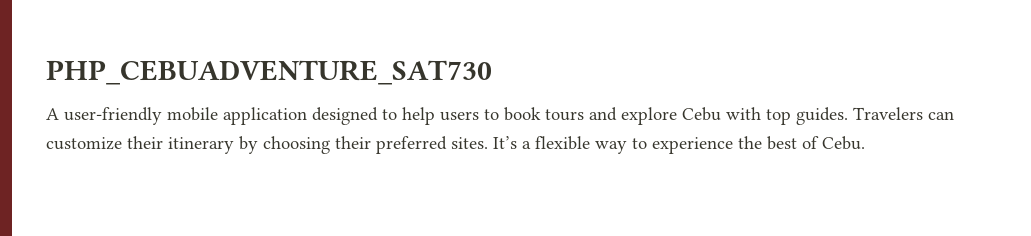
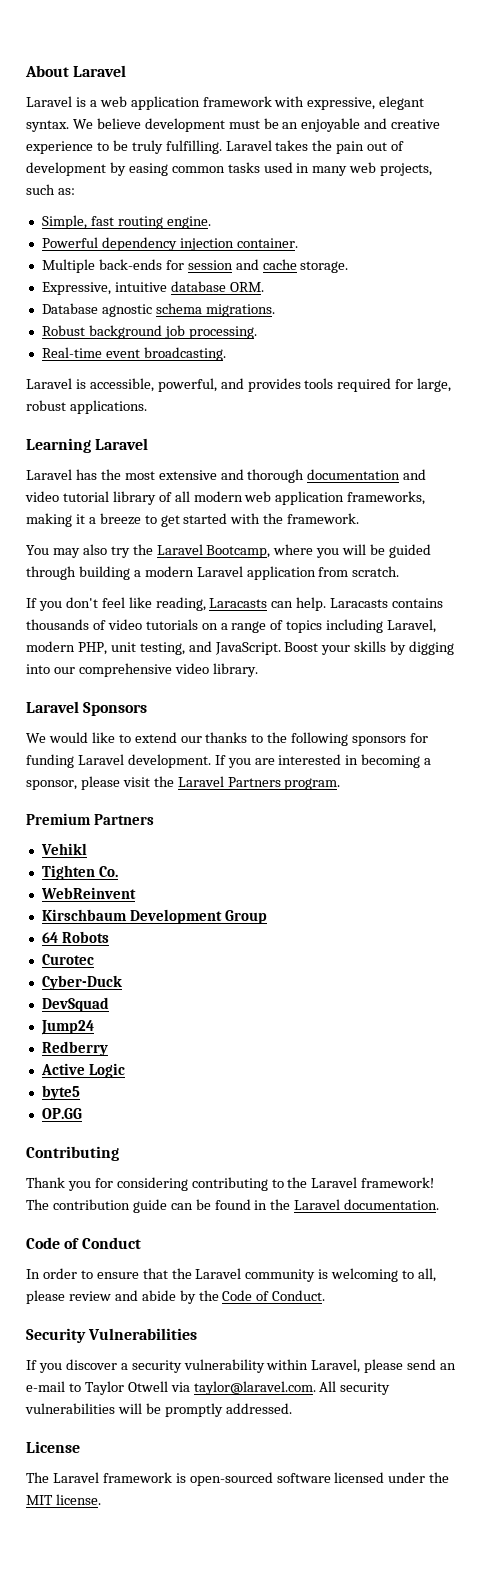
[46,60,492,85] [46,107,954,125] [46,136,865,154] PHP_CEBUADVENTURE_SAT730 // A user-friendly mobile application designed to help users to book tours and explore Cebu with top guides. Travelers can customize their itinerary by choosing their preferred sites. It’s a flexible way to experience the best of Cebu. -> [25,65,127,77] [26,96,425,110] [26,118,441,132] [26,140,405,154] [26,162,433,176] [26,184,75,195] [41,215,211,229] [41,237,298,251] [41,259,349,273] [41,281,264,295] [41,303,275,317] [41,325,257,339] [41,347,226,361] [26,378,452,392] [26,400,147,414] [26,438,149,453] [26,469,427,483] [25,491,426,505] [26,513,360,527] [26,544,432,558] [26,566,400,580] [26,597,444,611] [26,619,437,633] [26,641,455,655] [26,663,258,677] [26,701,148,716] [26,732,429,746] [26,754,432,768] [26,776,341,790] [26,813,155,825] [40,843,87,855] [41,865,118,880] [40,887,136,899] [41,909,267,924] [41,931,109,943] [41,954,94,965] [41,975,122,990] [41,997,109,1012] [40,1020,94,1035] [41,1041,108,1056] [40,1063,125,1078] [41,1085,80,1100] [41,1108,82,1119] [26,1146,119,1161] [26,1177,435,1191] [26,1199,440,1213] [26,1237,141,1249] [26,1268,437,1282] [26,1290,326,1304] [26,1328,198,1343] [26,1359,457,1373] [26,1381,391,1395] [25,1403,292,1417] [26,1441,80,1453] [26,1472,450,1486] [26,1494,101,1505] About Laravel // Laravel is a web application framework with expressive, elegant syntax. We believe development must be an enjoyable and creative experience to be truly fulfilling. Laravel takes the pain out of development by easing common tasks used in many web projects, such as: // Simple, fast routing engine. // Powerful dependency injection container. // Multiple back-ends for session and cache storage. // Expressive, intuitive database ORM. // Database agnostic schema migrations. // Robust background job processing. // Real-time event broadcasting. // Laravel is accessible, powerful, and provides tools required for large, robust applications. // Learning Laravel // Laravel has the most extensive and thorough documentation and video tutorial library of all modern web application frameworks, making it a breeze to get started with the framework. // You may also try the Laravel Bootcamp, where you will be guided through building a modern Laravel application from scratch. // If you don't feel like reading, Laracasts can help. Laracasts contains thousands of video tutorials on a range of topics including Laravel, modern PHP, unit testing, and JavaScript. Boost your skills by digging into our comprehensive video library. // Laravel Sponsors // We would like to extend our thanks to the following sponsors for funding Laravel development. If you are interested in becoming a sponsor, please visit the Laravel Partners program. // Premium Partners // Vehikl // Tighten Co. // WebReinvent // Kirschbaum Development Group // 64 Robots // Curotec // Cyber-Duck // DevSquad // Jump24 // Redberry // Active Logic // byte5 // OP.GG // Contributing // Thank you for considering contributing to the Laravel framework! The contribution guide can be found in the Laravel documentation. // Code of Conduct // In order to ensure that the Laravel community is welcoming to all, please review and abide by the Code of Conduct. // Security Vulnerabilities // If you discover a security vulnerability within Laravel, please send an e-mail to Taylor Otwell via taylor@laravel.com. All security vulnerabilities will be promptly addressed. // License // The Laravel framework is open-sourced software licensed under the MIT license.

